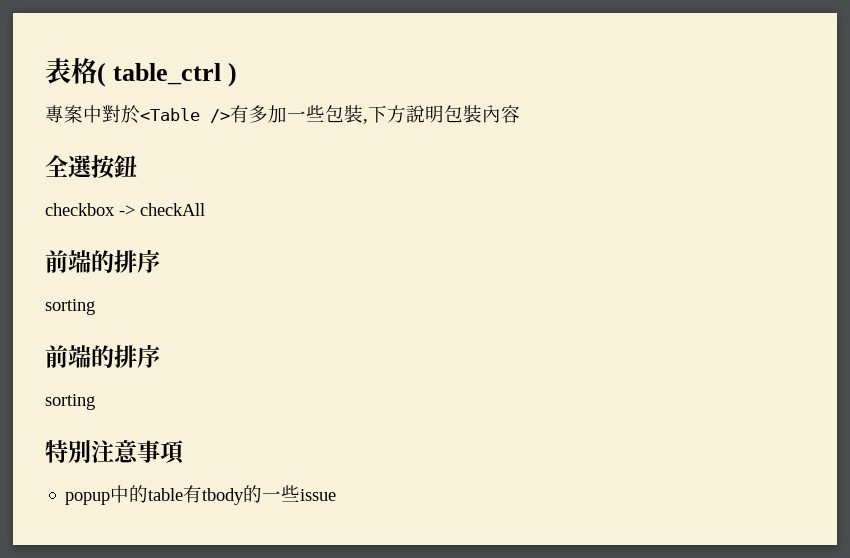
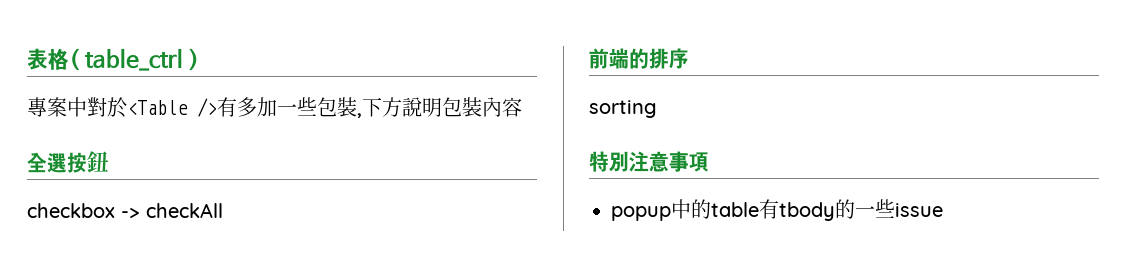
[45,345,160,368] [45,394,95,410] // 前端的排序 // sorting -> (657, 109) none

